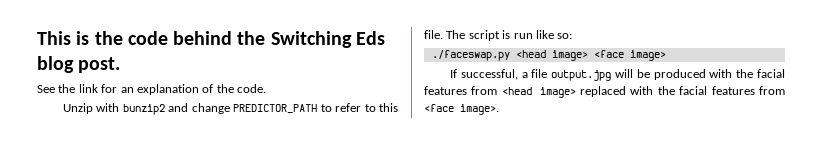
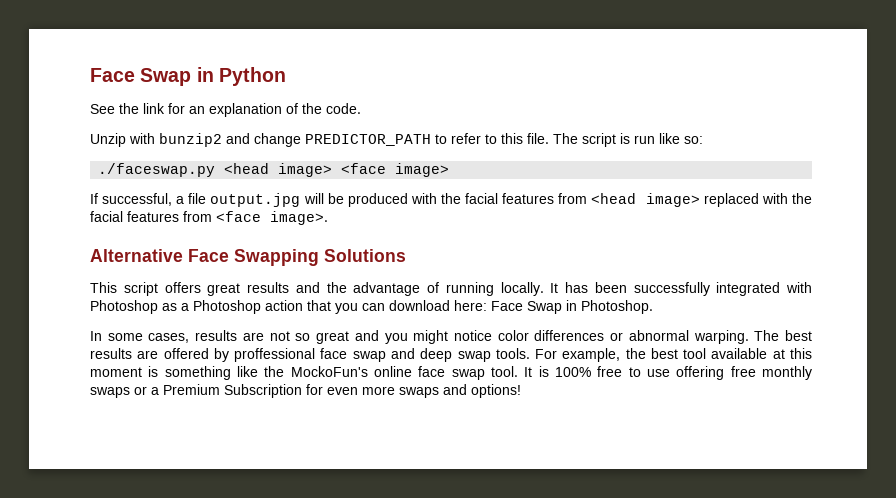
[37,31,385,48] [37,56,121,73] This is the code behind the Switching Eds blog post. -> [90,67,286,86] Face Swap in Python
(499, 109) none -> [90,249,406,266] [90,282,812,296] [90,300,653,314] [90,330,812,344] [90,348,813,362] [90,366,813,380] [90,384,521,398] // Alternative Face Swapping Solutions // This script offers great results and the advantage of running locally. It has been successfully integrated with Photoshop as a Photoshop action that you can download here: Face Swap in Photoshop. // In some cases, results are not so great and you might notice color differences or abnormal warping. The best results are offered by proffessional face swap and deep swap tools. For example, the best tool available at this moment is something like the MockoFun's online face swap tool. It is 100% free to use offering free monthly swaps or a Premium Subscription for even more swaps and options!

